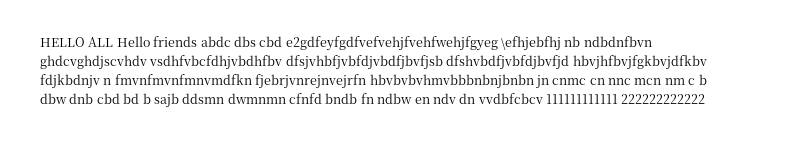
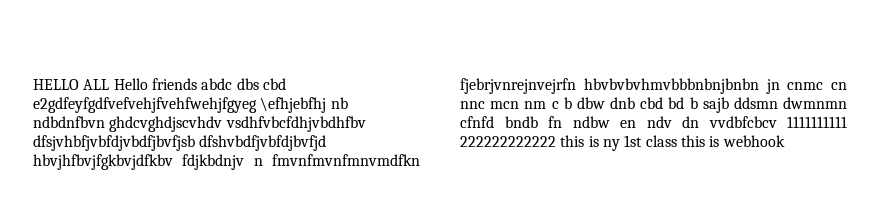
[546,94,706,104] 111111111111 222222222222 -> [787,116,847,128] [460,135,785,151] 1111111111 222222222222 this is ny 1st class this is webhook

